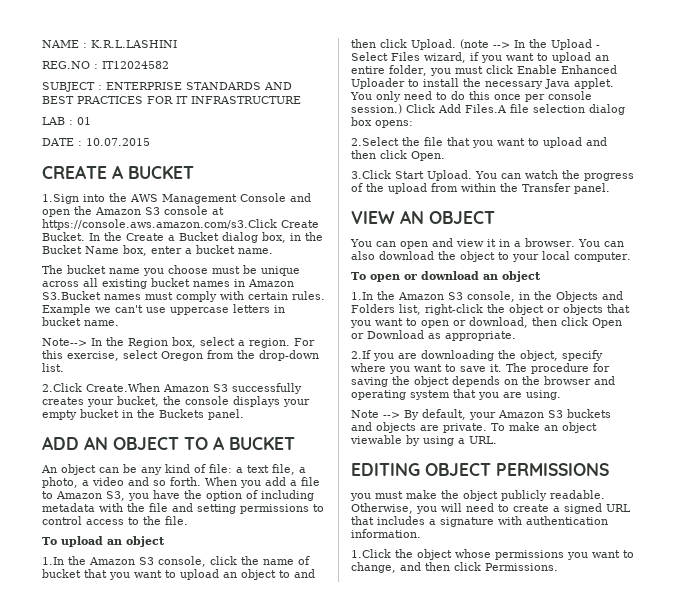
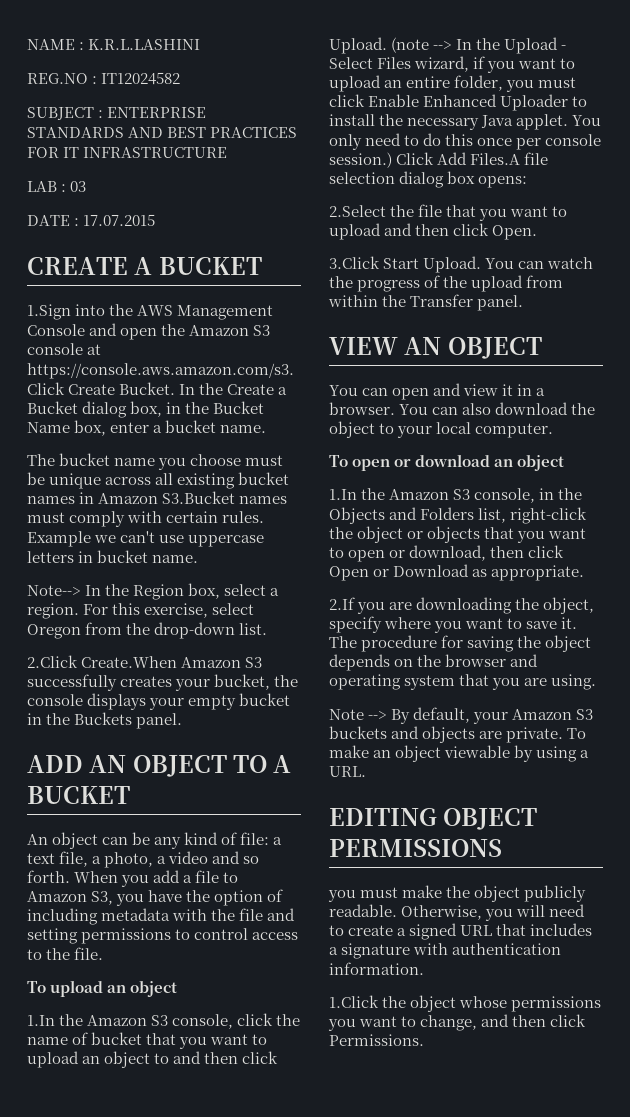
[77,117,91,125] 01 -> [70,181,87,192] 03
[86,138,150,146] 10.07.2015 -> [83,214,156,226] 17.07.2015

